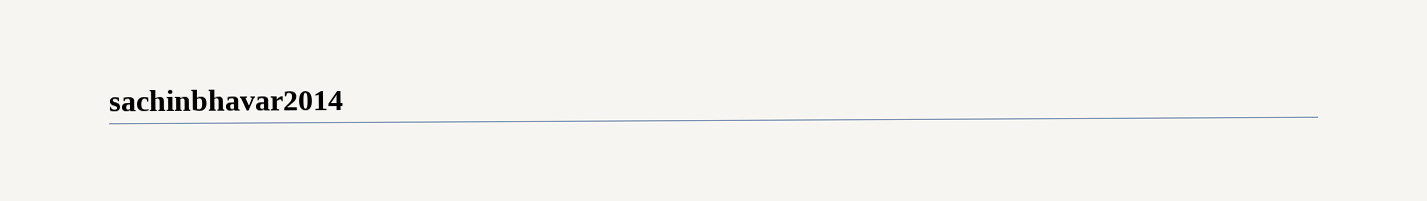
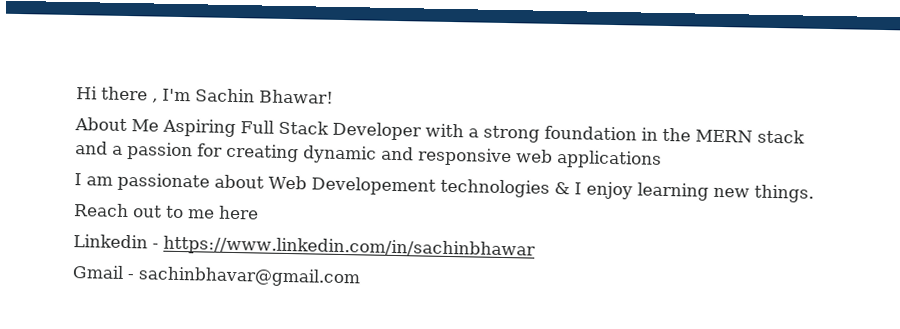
[108,89,344,112] sachinbhavar2014 -> [76,86,334,104] [74,117,805,144] [75,141,662,169] [74,172,814,203] [73,203,259,220] [73,234,536,260] [72,265,361,288] Hi there , I'm Sachin Bhawar! // About Me Aspiring Full Stack Developer with a strong foundation in the MERN stack and a passion for creating dynamic and responsive web applications // I am passionate about Web Developement technologies & I enjoy learning new things. // Reach out to me here // Linkedin - https://www.linkedin.com/in/sachinbhawar // Gmail - sachinbhavar@gmail.com

